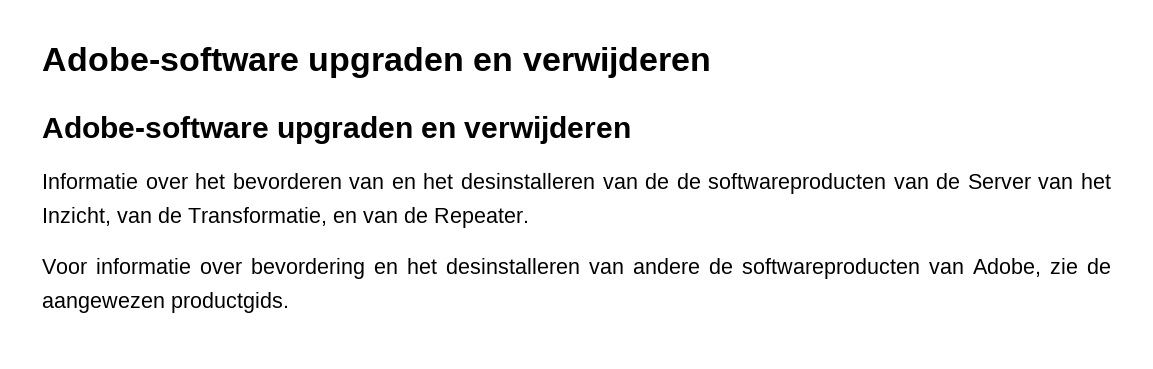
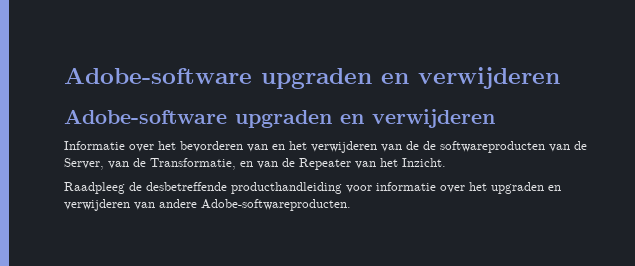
[460,173,595,189] desinstalleren -> [311,141,377,153] verwijderen
[967,173,1111,189] [42,207,111,226] Server van het Inzicht, -> [64,158,104,170] Server,
[434,208,529,228] [42,258,1111,279] [42,292,289,313] Repeater. // Voor informatie over bevordering en het desinstalleren van andere de softwareproducten van Adobe, zie de aangewezen productgids. -> [299,158,446,170] [64,182,561,194] [64,199,351,211] Repeater van het Inzicht. // Raadpleeg de desbetreffende producthandleiding voor informatie over het upgraden en verwijderen van andere Adobe-softwareproducten.

